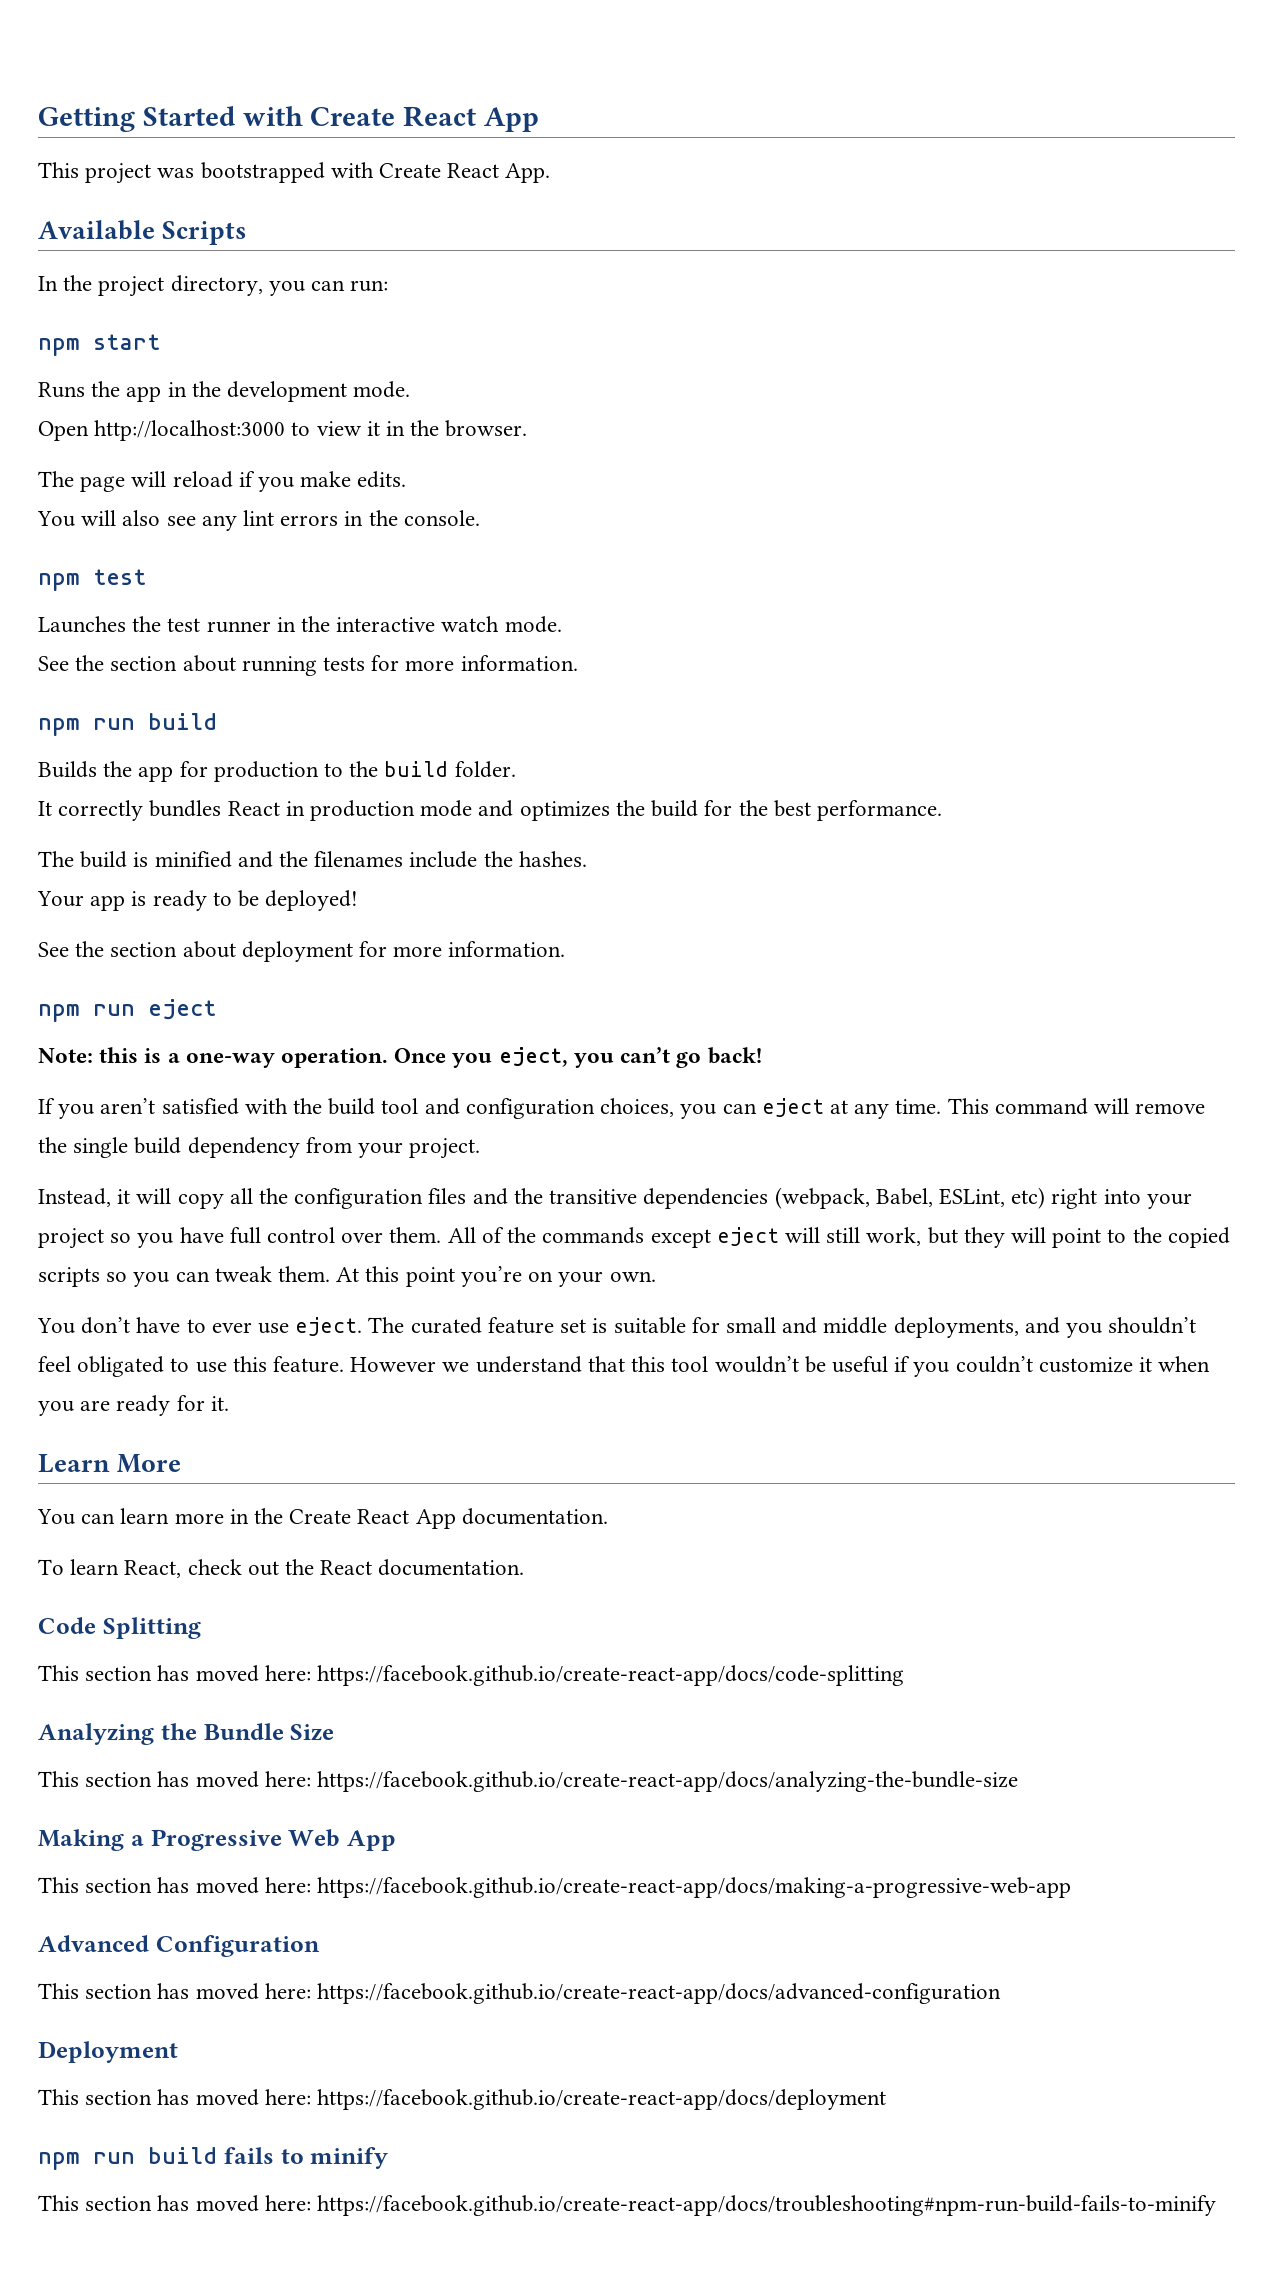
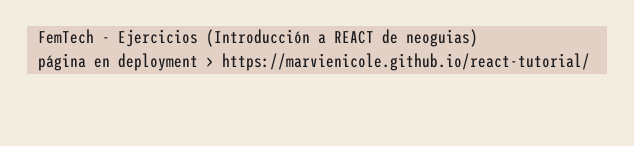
[38,106,540,132] [38,162,551,184] [38,220,248,245] [38,275,389,297] [38,334,160,356] [38,381,411,402] [38,420,528,441] [38,471,407,492] [37,510,480,531] [38,569,146,591] [38,616,562,633] [38,655,578,676] [38,713,217,736] [38,761,516,782] [38,800,942,821] [38,851,587,868] [37,890,359,911] [38,941,566,962] [38,999,216,1022] [38,1047,762,1068] [38,1098,1206,1119] [38,1137,481,1159] [38,1187,1192,1209] [38,1227,1230,1249] [38,1266,656,1287] [37,1317,1197,1338] [38,1356,1211,1377] [38,1395,229,1416] [38,1454,182,1473] [37,1508,608,1529] [38,1559,525,1578] [38,1617,201,1639] [38,1665,905,1686] [38,1723,335,1745] [38,1771,1019,1792] [38,1829,396,1851] [38,1877,1072,1898] [38,1935,320,1957] [38,1983,1002,2004] [38,2041,178,2063] [38,2089,887,2110] [38,2147,389,2170] [38,2195,1217,2216] Getting Started with Create React App // This project was bootstrapped with Create React App. // Available Scripts // In the project directory, you can run: // npm start // Runs the app in the development mode. // Open http://localhost:3000 to view it in the browser. // The page will reload if you make edits. // You will also see any lint errors in the console. // npm test // Launches the test runner in the interactive watch mode. // See the section about running tests for more information. // npm run build // Builds the app for production to the build folder. // It correctly bundles React in production mode and optimizes the build for the best performance. // The build is minified and the filenames include the hashes. // Your app is ready to be deployed! // See the section about deployment for more information. // npm run eject // Note: this is a one-way operation. Once you eject, you can’t go back! // If you aren’t satisfied with the build tool and configuration choices, you can eject at any time. This command will remove the single build dependency from your project. // Instead, it will copy all the configuration files and the transitive dependencies (webpack, Babel, ESLint, etc) right into your project so you have full control over them. All of the commands except eject will still work, but they will point to the copied scripts so you can tweak them. At this point you’re on your own. // You don’t have to ever use eject. The curated feature set is suitable for small and middle deployments, and you shouldn’t feel obligated to use this feature. However we understand that this tool wouldn’t be useful if you couldn’t customize it when you are ready for it. // Learn More // You can learn more in the Create React App documentation. // To learn React, check out the React documentation. // Code Splitting // This section has moved here: https://facebook.github.io/create-react-app/docs/code-splitting // Analyzing the Bundle Size // This section has moved here: https://facebook.github.io/create-react-app/docs/analyzing-the-bundle-size // Making a Progressive Web App // This section has moved here: https://facebook.github.io/create-react-app/docs/making-a-progressive-web-app // Advanced Configuration // This section has moved here: https://facebook.github.io/create-react-app/docs/advanced-configuration // Deployment // This section has moved here: https://facebook.github.io/create-react-app/docs/deployment // npm run build fails to minify // This section has moved here: https://facebook.github.io/create-react-app/docs/troubleshooting#npm-run-build-fails-to-minify -> [37,29,478,47] [37,53,590,71] FemTech - Ejercicios (Introducción a REACT de neoguias) // página en deployment > https://marvienicole.github.io/react-tutorial/

